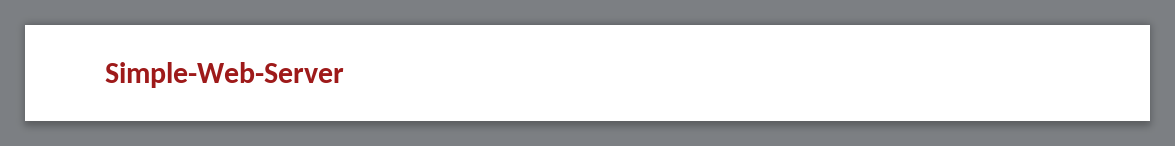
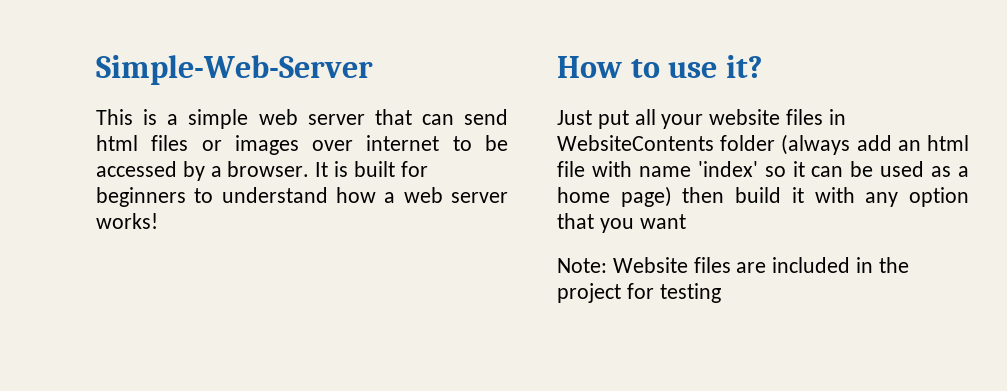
(344, 75) none -> [96,109,508,129] [96,135,508,155] [96,161,428,181] [96,187,508,207] [96,213,158,229] [557,55,762,78] [557,109,846,129] [557,134,969,155] [557,161,969,177] [557,186,969,207] [557,213,686,233] [557,257,909,273] [557,283,721,303] // This is a simple web server that can send html files or images over internet to be accessed by a browser. It is built for beginners to understand how a web server works! // How to use it? // Just put all your website files in WebsiteContents folder (always add an html file with name 'index' so it can be used as a home page) then build it with any option that you want // Note: Website files are included in the project for testing

